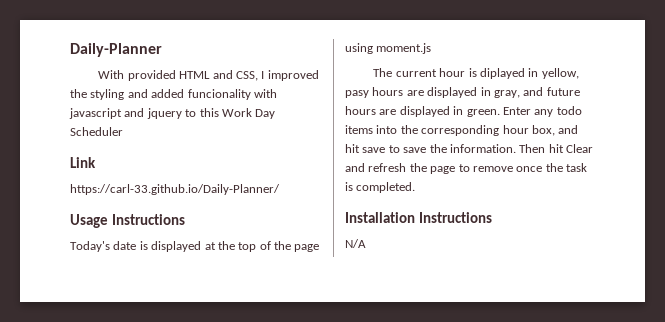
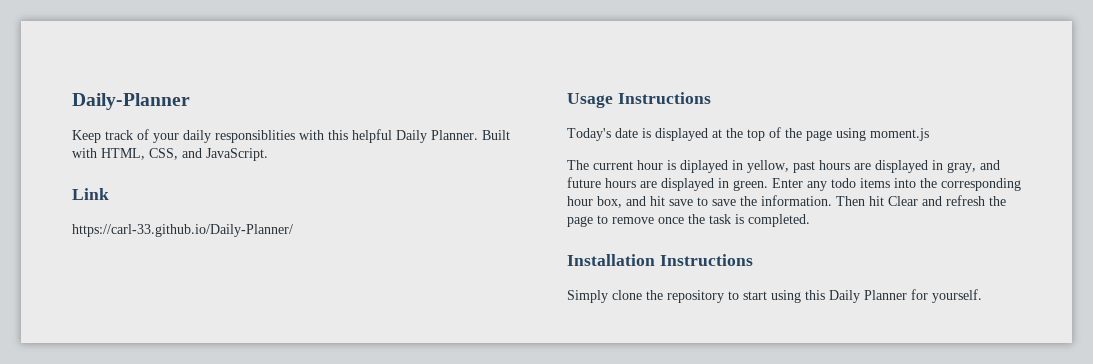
[98,70,319,81] [70,89,277,100] [69,108,276,119] [70,127,123,136] With provided HTML and CSS, I improved the styling and added funcionality with javascript and jquery to this Work Day Scheduler -> [72,129,510,143] [72,148,268,161] Keep track of your daily responsiblities with this helpful Daily Planner. Built with HTML, CSS, and JavaScript.
[345,90,369,98] pasy -> [793,161,815,173] past
[345,239,366,248] N/A -> [567,289,982,303] Simply clone the repository to start using this Daily Planner for yourself.

